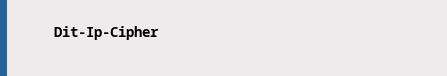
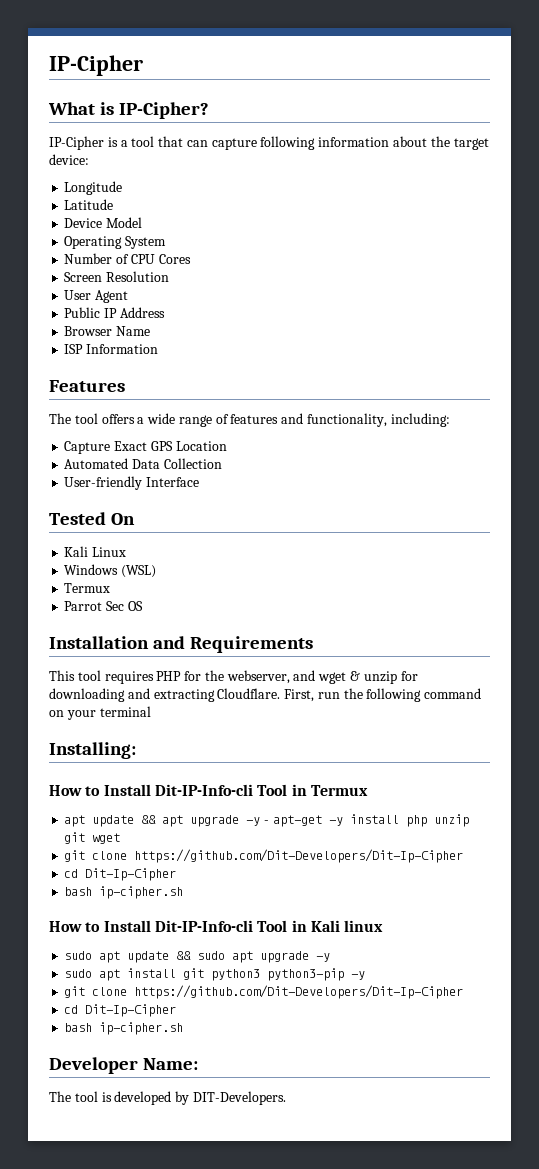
[54,26,159,40] Dit-Ip-Cipher -> [49,55,143,76] [48,102,210,119] [49,136,489,150] [49,154,89,165] [64,181,123,195] [64,199,114,210] [64,217,143,228] [64,236,167,249] [64,253,191,264] [64,271,170,282] [64,290,129,303] [64,307,165,318] [64,326,151,336] [64,344,159,354] [49,380,125,392] [49,413,450,427] [64,441,227,454] [64,458,222,469] [64,476,200,490] [49,512,136,525] [64,546,127,557] [64,564,157,578] [64,583,111,593] [64,601,143,611] [49,636,314,653] [49,670,418,684] [49,688,482,702] [49,706,151,720] [49,742,136,759] [49,784,368,796] [64,814,469,827] [64,832,121,844] [64,849,464,863] [64,868,177,881] [64,886,184,899] [49,920,384,932] [64,951,331,963] [64,968,366,981] [64,985,464,999] [64,1004,177,1017] [64,1022,184,1035] [49,1057,199,1074] [49,1091,286,1105] IP-Cipher // What is IP-Cipher? // IP-Cipher is a tool that can capture following information about the target device: // Longitude // Latitude // Device Model // Operating System // Number of CPU Cores // Screen Resolution // User Agent // Public IP Address // Browser Name // ISP Information // Features // The tool offers a wide range of features and functionality, including: // Capture Exact GPS Location // Automated Data Collection // User-friendly Interface // Tested On // Kali Linux // Windows (WSL) // Termux // Parrot Sec OS // Installation and Requirements // This tool requires PHP for the webserver, and wget & unzip for downloading and extracting Cloudflare. First, run the following command on your terminal // Installing: // How to Install Dit-IP-Info-cli Tool in Termux // apt update && apt upgrade -y - apt-get -y install php unzip git wget // git clone https://github.com/Dit-Developers/Dit-Ip-Cipher // cd Dit-Ip-Cipher // bash ip-cipher.sh // How to Install Dit-IP-Info-cli Tool in Kali linux // sudo apt update && sudo apt upgrade -y // sudo apt install git python3 python3-pip -y // git clone https://github.com/Dit-Developers/Dit-Ip-Cipher // cd Dit-Ip-Cipher // bash ip-cipher.sh // Developer Name: // The tool is developed by DIT-Developers.

